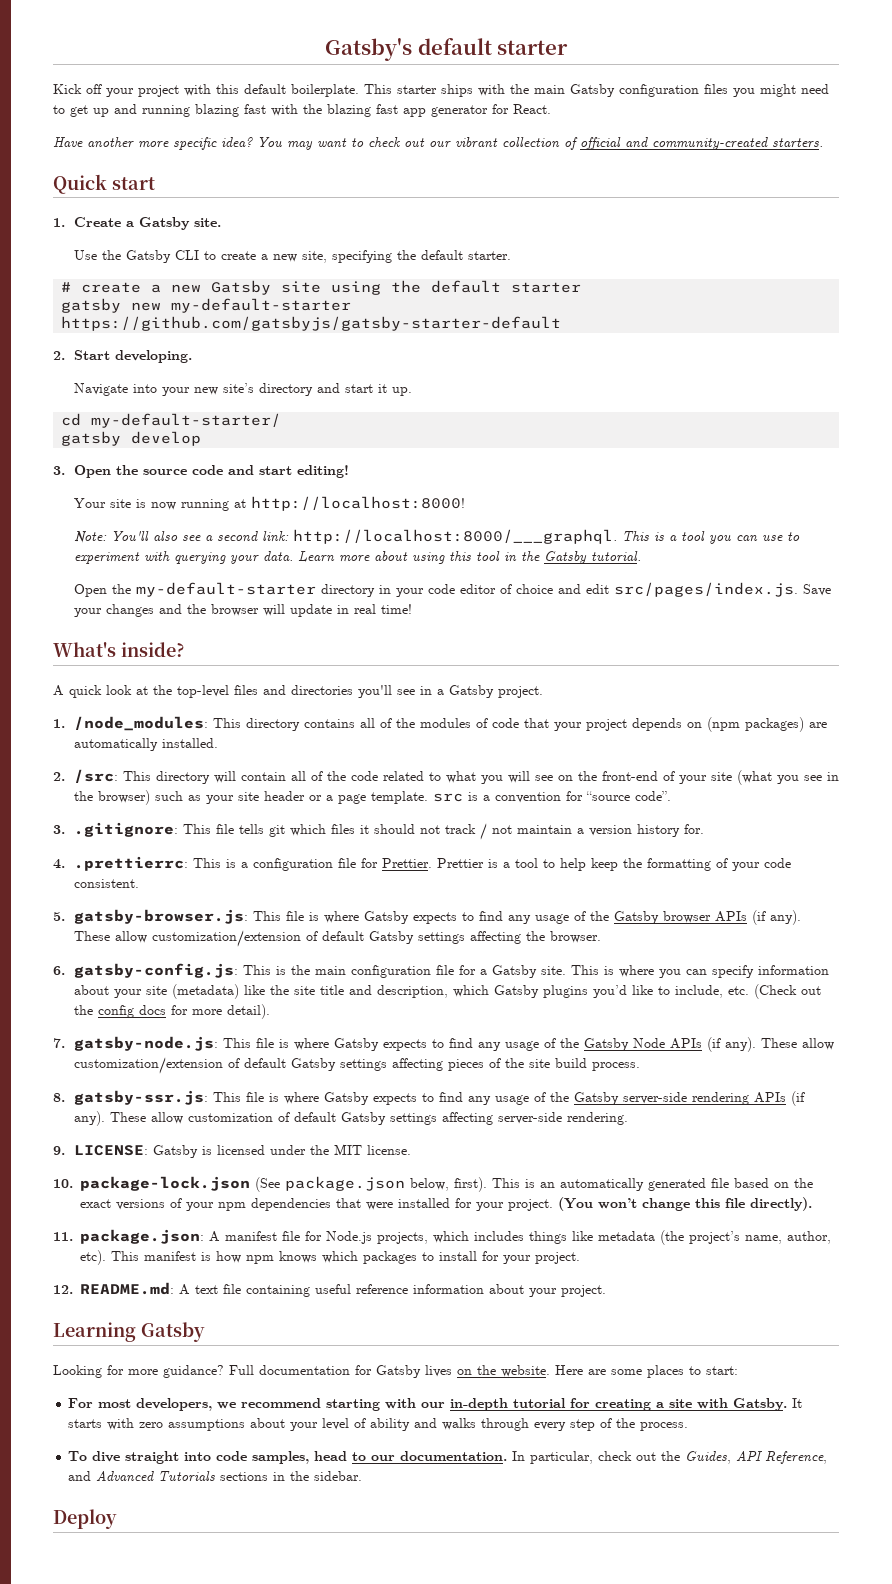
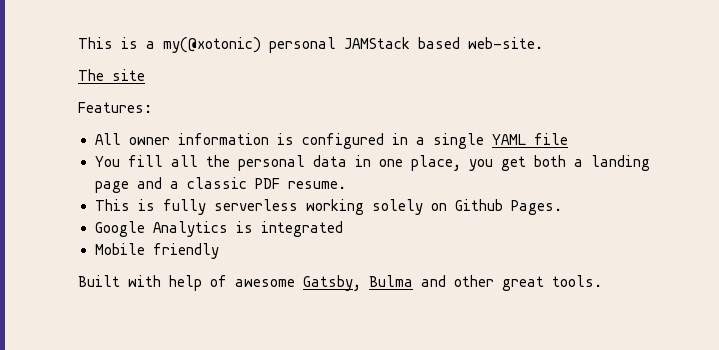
[324,38,569,61] [53,84,829,97] [53,104,551,117] [53,137,823,150] [53,174,155,194] [53,217,221,230] [73,250,511,263] [61,280,582,295] [61,298,352,313] [61,316,562,331] [53,350,192,363] [73,383,412,396] [61,413,282,428] [61,431,202,446] [53,465,349,478] [73,496,465,511] [73,529,800,544] [73,551,641,564] [73,582,831,597] [73,604,412,617] [53,642,185,657] [53,685,543,698] [53,716,827,732] [73,738,218,751] [53,769,839,785] [73,790,671,805] [53,822,704,840] [53,856,791,871] [73,879,139,888] [53,909,801,925] [73,930,601,947] [53,963,829,978] [73,984,821,999] [73,1004,270,1019] [53,1036,834,1052] [73,1057,640,1074] [53,1090,805,1106] [73,1111,628,1126] [53,1144,411,1158] [53,1176,813,1192] [80,1197,812,1211] [53,1229,831,1245] [80,1250,580,1265] [53,1282,606,1297] [53,1322,205,1342] [53,1365,738,1378] [68,1398,803,1411] [68,1418,689,1431] [68,1451,828,1464] [68,1471,363,1482] [53,1509,117,1529] Gatsby's default starter // Kick off your project with this default boilerplate. This starter ships with the main Gatsby configuration files you might need to get up and running blazing fast with the blazing fast app generator for React. // Have another more specific idea? You may want to check out our vibrant collection of official and community-created starters. // Quick start // 1. Create a Gatsby site. // Use the Gatsby CLI to create a new site, specifying the default starter. // # create a new Gatsby site using the default starter // gatsby new my-default-starter https://github.com/gatsbyjs/gatsby-starter-default // 2. Start developing. // Navigate into your new site’s directory and start it up. // cd my-default-starter/ // gatsby develop // 3. Open the source code and start editing! // Your site is now running at http://localhost:8000! // Note: You'll also see a second link: http://localhost:8000/___graphql. This is a tool you can use to experiment with querying your data. Learn more about using this tool in the Gatsby tutorial. // Open the my-default-starter directory in your code editor of choice and edit src/pages/index.js. Save your changes and the browser will update in real time! // What's inside? // A quick look at the top-level files and directories you'll see in a Gatsby project. // 1. /node_modules: This directory contains all of the modules of code that your project depends on (npm packages) are automatically installed. // 2. /src: This directory will contain all of the code related to what you will see on the front-end of your site (what you see in the browser) such as your site header or a page template. src is a convention for “source code”. // 3. .gitignore: This file tells git which files it should not track / not maintain a version history for. // 4. .prettierrc: This is a configuration file for Prettier. Prettier is a tool to help keep the formatting of your code consistent. // 5. gatsby-browser.js: This file is where Gatsby expects to find any usage of the Gatsby browser APIs (if any). These allow customization/extension of default Gatsby settings affecting the browser. // 6. gatsby-config.js: This is the main configuration file for a Gatsby site. This is where you can specify information about your site (metadata) like the site title and description, which Gatsby plugins you’d like to include, etc. (Check out the config docs for more detail). // 7. gatsby-node.js: This file is where Gatsby expects to find any usage of the Gatsby Node APIs (if any). These allow customization/extension of default Gatsby settings affecting pieces of the site build process. // 8. gatsby-ssr.js: This file is where Gatsby expects to find any usage of the Gatsby server-side rendering APIs (if any). These allow customization of default Gatsby settings affecting server-side rendering. // 9. LICENSE: Gatsby is licensed under the MIT license. // 10. package-lock.json (See package.json below, first). This is an automatically generated file based on the exact versions of your npm dependencies that were installed for your project. (You won’t change this file directly). // 11. package.json: A manifest file for Node.js projects, which includes things like metadata (the project’s name, author, etc). This manifest is how npm knows which packages to install for your project. // 12. README.md: A text file containing useful reference information about your project. // Learning Gatsby // Looking for more guidance? Full documentation for Gatsby lives on the website. Here are some places to start: // For most developers, we recommend starting with our in-depth tutorial for creating a site with Gatsby. It starts with zero assumptions about your level of ability and walks through every step of the process. // To dive straight into code samples, head to our documentation. In particular, check out the Guides, API Reference, and Advanced Tutorials sections in the sidebar. // Deploy -> [78,37,543,53] [78,69,145,81] [78,102,152,113] [94,133,568,149] [94,155,650,171] [94,177,346,193] [94,199,562,215] [94,221,343,237] [94,243,219,259] [78,275,602,291] This is a my(@xotonic) personal JAMStack based web-site. // The site // Features: // All owner information is configured in a single YAML file // You fill all the personal data in one place, you get both a landing page and a classic PDF resume. // This is fully serverless working solely on Github Pages. // Google Analytics is integrated // Mobile friendly // Built with help of awesome Gatsby, Bulma and other great tools.

